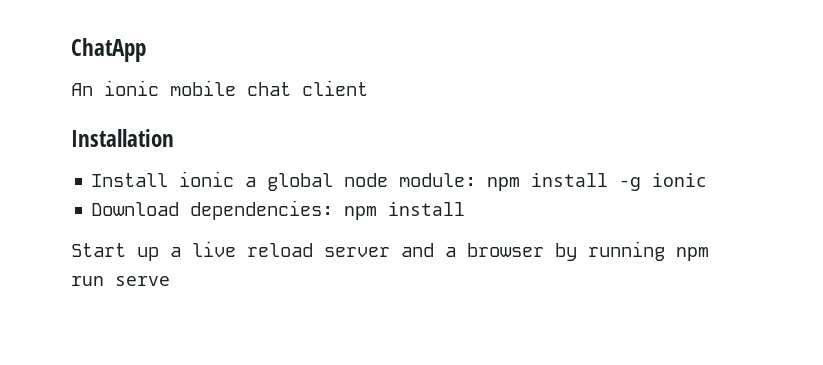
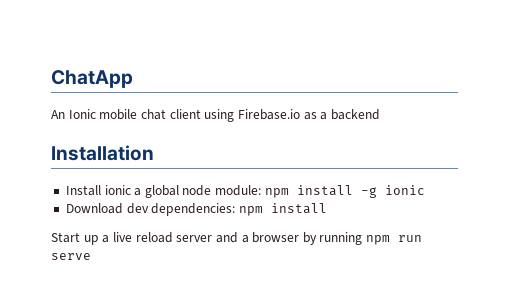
[104,80,159,96] ionic -> [68,109,96,119] Ionic
(368, 88) none -> [204,109,380,122] using Firebase.io as a backend
(180, 209) none -> [126,203,149,214] dev

